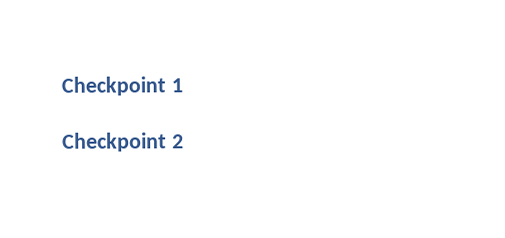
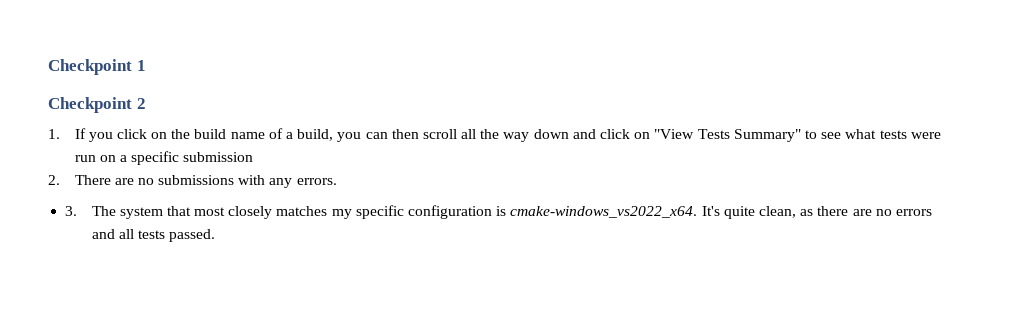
(184, 141) none -> [48,128,941,142] [74,151,254,165] [48,175,337,188] [65,205,932,219] [91,229,216,242] // 1. If you click on the build name of a build, you can then scroll all the way down and click on "View Tests Summary" to see what tests were run on a specific submission // 2. There are no submissions with any errors. // 3. The system that most closely matches my specific configuration is cmake-windows_vs2022_x64. It's quite clean, as there are no errors and all tests passed.

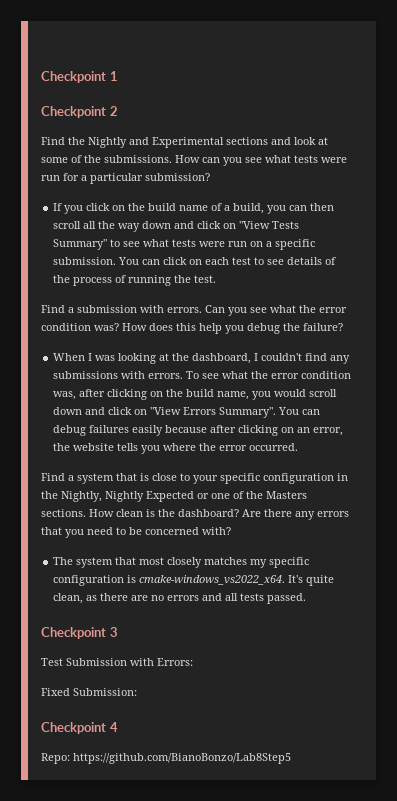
[48,129,60,139] 1. -> [41,137,328,148] [41,155,347,166] [41,173,210,184] Find the Nightly and Experimental sections and look at some of the submissions. How can you see what tests were run for a particular submission? //
[183,152,254,162] [48,175,337,188] [65,206,78,216] submission // 2. There are no submissions with any errors. // 3. -> [53,257,337,265] [53,275,217,286] [41,305,347,316] [41,323,343,334] [53,353,351,364] [53,371,352,379] [53,389,338,400] [53,407,321,418] [53,425,344,436] [53,443,299,454] [41,473,348,484] [41,491,307,502] [41,509,349,520] [41,527,231,538] submission. You can click on each test to see details of the process of running the test. // Find a submission with errors. Can you see what the error condition was? How does this help you debug the failure? // When I was looking at the dashboard, I couldn't find any submissions with errors. To see what the error condition was, after clicking on the build name, you would scroll down and click on "View Errors Summary". You can debug failures easily because after clicking on an error, the website tells you where the error occurred. // Find a system that is close to your specific configuration in the Nightly, Nightly Expected or one of the Masters sections. How clean is the dashboard? Are there any errors that you need to be concerned with? //
(216, 235) none -> [41,627,118,639] [41,658,193,666] [41,688,137,696] [41,722,118,734] [41,753,291,764] // Checkpoint 3 // Test Submission with Errors: // Fixed Submission: // Checkpoint 4 // Repo: https://github.com/BianoBonzo/Lab8Step5

